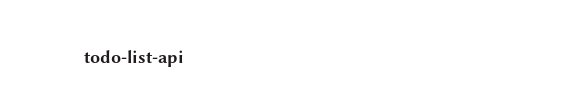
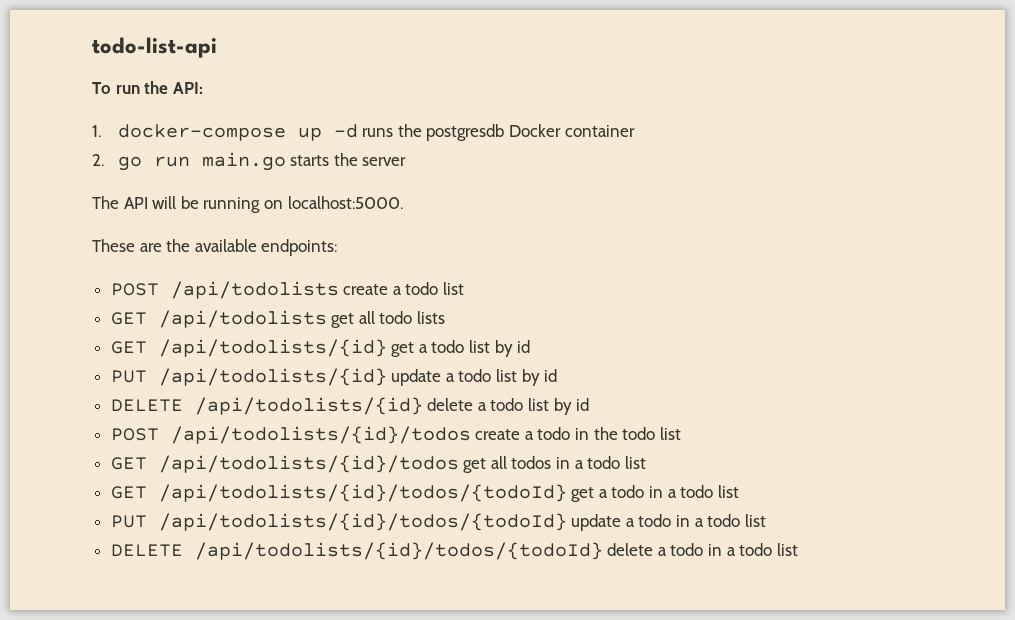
(184, 58) none -> [92,81,203,94] [92,124,635,141] [92,152,407,171] [92,196,403,213] [92,239,338,256] [110,281,465,299] [110,310,446,328] [110,339,531,357] [110,368,558,386] [110,397,590,415] [110,426,681,444] [110,455,646,473] [110,484,739,502] [110,513,766,531] [110,542,798,560] // To run the API: // 1. docker-compose up -d runs the postgresdb Docker container // 2. go run main.go starts the server // The API will be running on localhost:5000. // These are the available endpoints: // POST /api/todolists create a todo list // GET /api/todolists get all todo lists // GET /api/todolists/{id} get a todo list by id // PUT /api/todolists/{id} update a todo list by id // DELETE /api/todolists/{id} delete a todo list by id // POST /api/todolists/{id}/todos create a todo in the todo list // GET /api/todolists/{id}/todos get all todos in a todo list // GET /api/todolists/{id}/todos/{todoId} get a todo in a todo list // PUT /api/todolists/{id}/todos/{todoId} update a todo in a todo list // DELETE /api/todolists/{id}/todos/{todoId} delete a todo in a todo list

